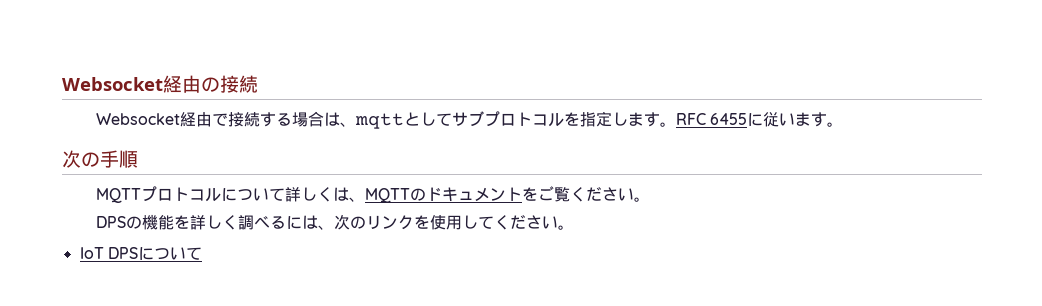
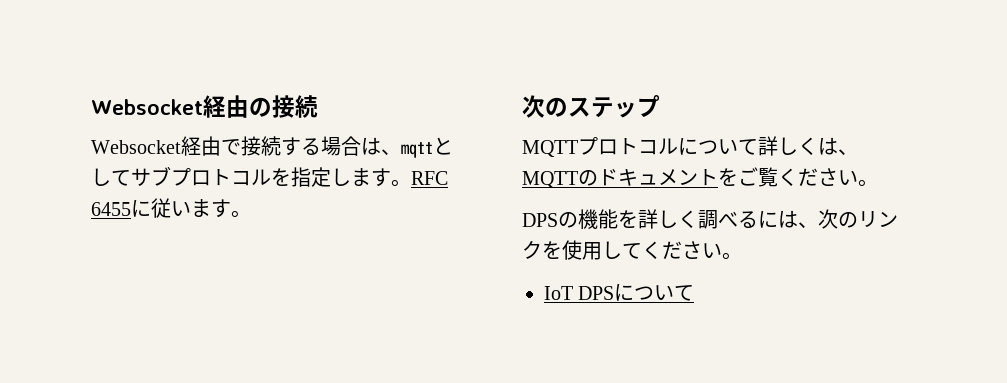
[100,150,138,168] 手順 -> [568,95,660,118] ステップ

